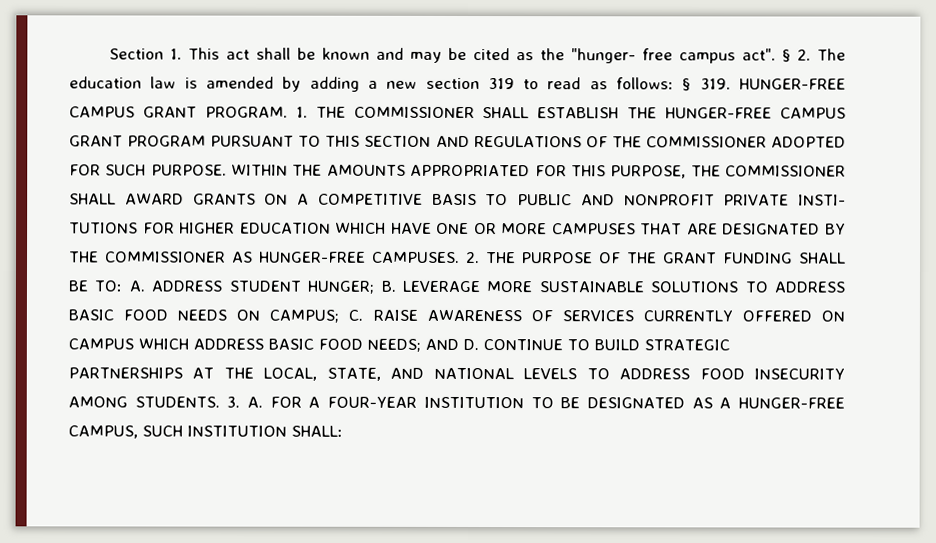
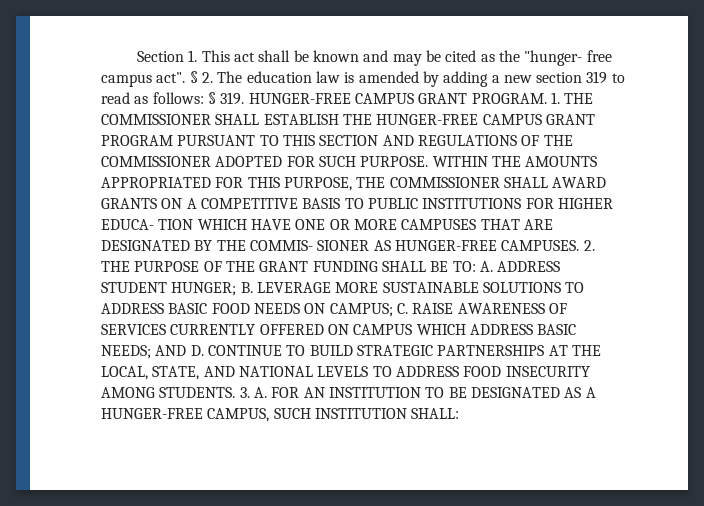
[580,194,847,206] [69,222,331,234] AND NONPROFIT PRIVATE INSTI- TUTIONS FOR HIGHER EDUCATION -> [422,198,613,209] [101,219,194,230] INSTITUTIONS FOR HIGHER EDUCA- TION
[104,251,226,263] COMMISSIONER -> [249,240,370,251] COMMIS- SIONER
[318,338,363,350] FOOD -> (577, 329) none
[308,396,418,408] A FOUR-YEAR -> [303,387,325,398] AN

